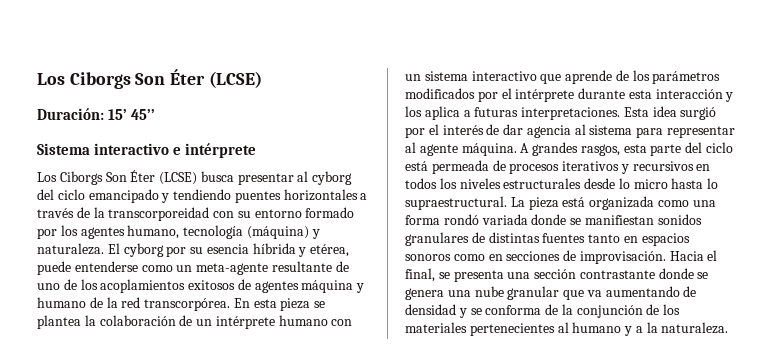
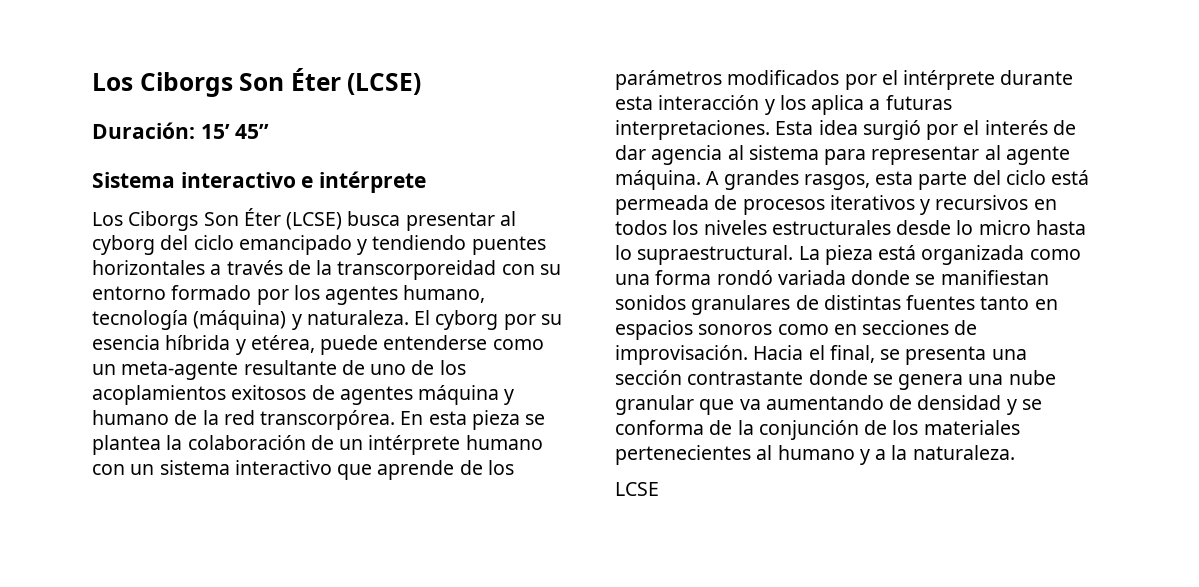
(729, 328) none -> [615,482,659,496] // LCSE

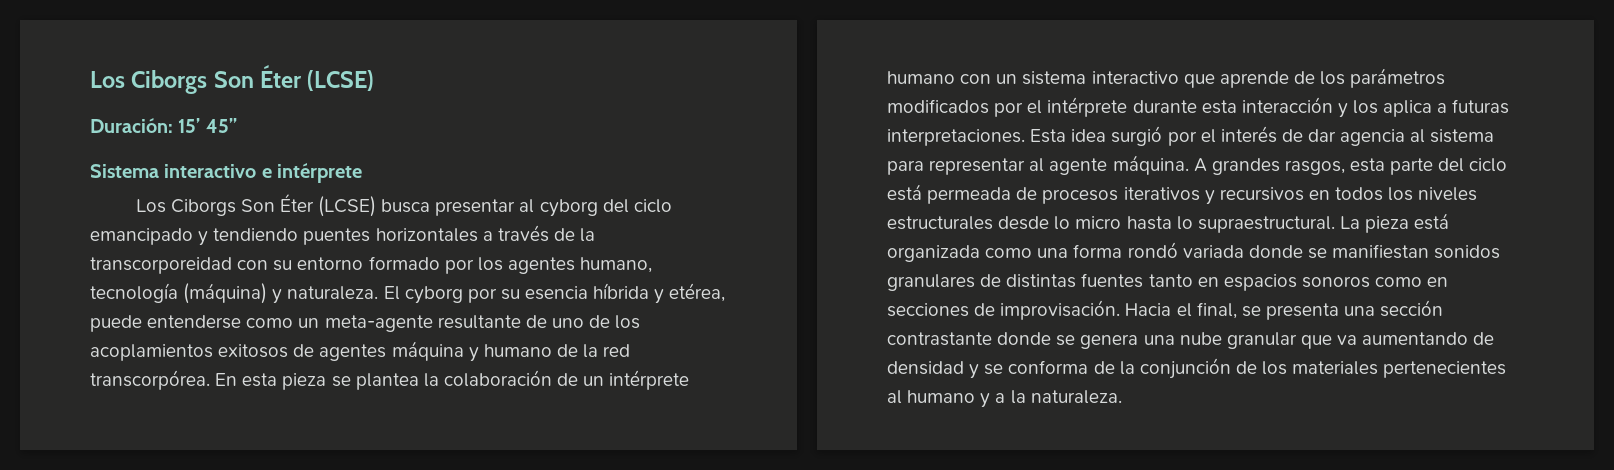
[615,482,659,496] // LCSE -> (1122, 397) none

